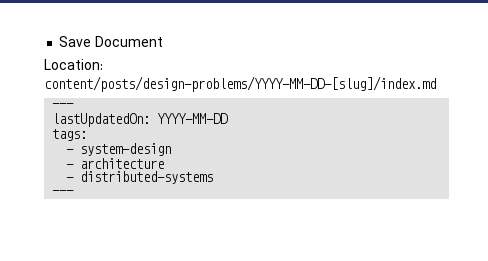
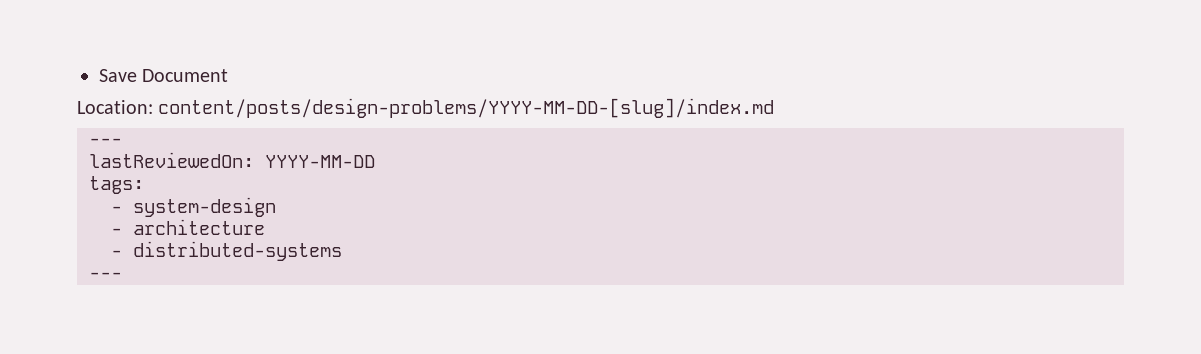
[52,113,151,127] lastUpdatedOn: -> [89,152,254,168] lastReviewedOn:

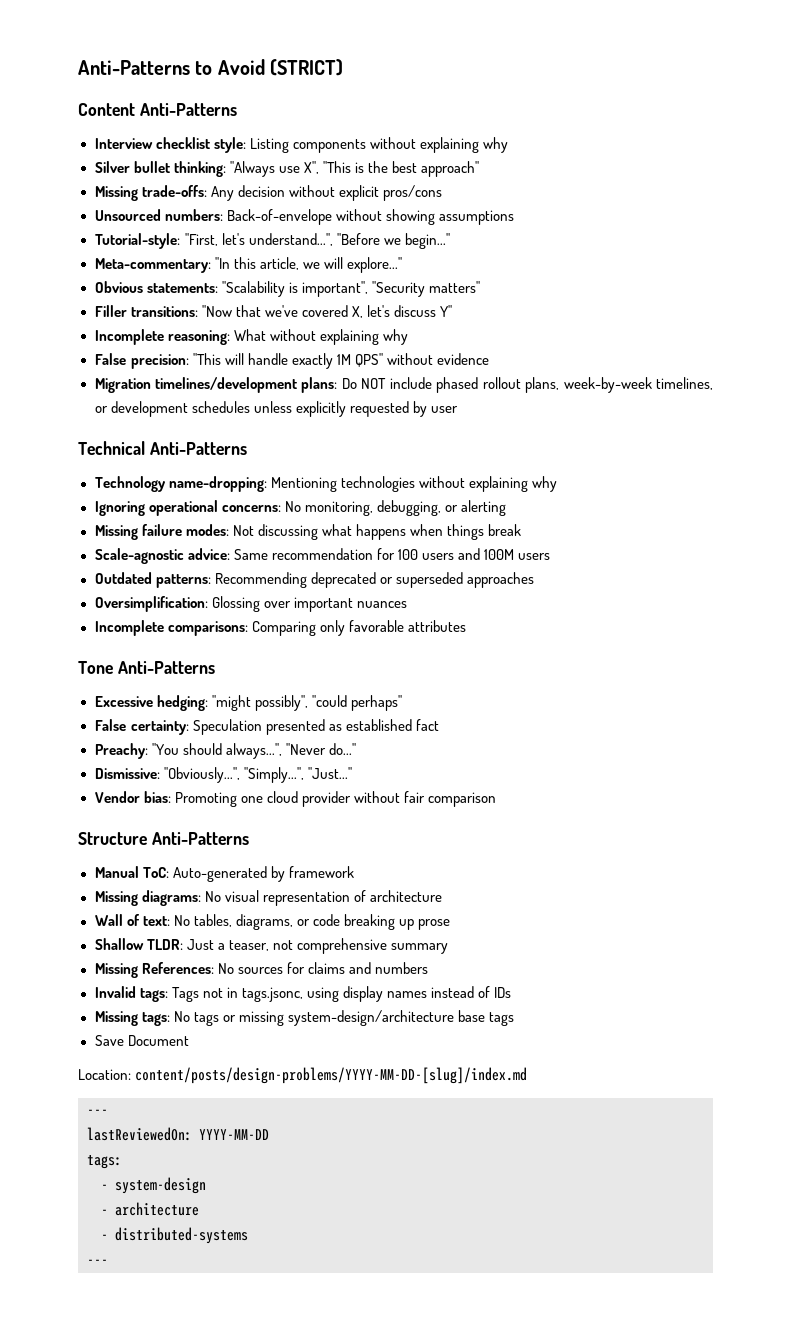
(99, 75) none -> [78,59,344,76] [78,103,237,116] [94,137,508,153] [94,161,480,177] [94,185,442,201] [94,209,514,225] [94,233,450,249] [94,257,402,273] [94,281,480,297] [94,305,452,318] [94,329,408,345] [94,353,489,369] [94,377,713,393] [94,401,458,417] [78,441,247,455] [94,476,557,492] [94,500,506,516] [94,524,521,540] [94,548,550,564] [94,572,534,588] [94,596,407,612] [94,620,466,636] [78,661,215,674] [94,695,402,711] [94,719,439,735] [94,743,356,759] [94,767,352,783] [94,791,496,807] [78,832,249,845] [94,866,354,882] [94,890,442,906] [94,914,451,930] [94,938,448,954] [94,962,428,978] [94,986,512,1002] [94,1010,514,1026] Anti-Patterns to Avoid (STRICT) // Content Anti-Patterns // Interview checklist style: Listing components without explaining why // Silver bullet thinking: "Always use X", "This is the best approach" // Missing trade-offs: Any decision without explicit pros/cons // Unsourced numbers: Back-of-envelope without showing assumptions // Tutorial-style: "First, let's understand...", "Before we begin..." // Meta-commentary: "In this article, we will explore..." // Obvious statements: "Scalability is important", "Security matters" // Filler transitions: "Now that we've covered X, let's discuss Y" // Incomplete reasoning: What without explaining why // False precision: "This will handle exactly 1M QPS" without evidence // Migration timelines/development plans: Do NOT include phased rollout plans, week-by-week timelines, or development schedules unless explicitly requested by user // Technical Anti-Patterns // Technology name-dropping: Mentioning technologies without explaining why // Ignoring operational concerns: No monitoring, debugging, or alerting // Missing failure modes: Not discussing what happens when things break // Scale-agnostic advice: Same recommendation for 100 users and 100M users // Outdated patterns: Recommending deprecated or superseded approaches // Oversimplification: Glossing over important nuances // Incomplete comparisons: Comparing only favorable attributes // Tone Anti-Patterns // Excessive hedging: "might possibly", "could perhaps" // False certainty: Speculation presented as established fact // Preachy: "You should always...", "Never do..." // Dismissive: "Obviously...", "Simply...", "Just..." // Vendor bias: Promoting one cloud provider without fair comparison // Structure Anti-Patterns // Manual ToC: Auto-generated by framework // Missing diagrams: No visual representation of architecture // Wall of text: No tables, diagrams, or code breaking up prose // Shallow TLDR: Just a teaser, not comprehensive summary // Missing References: No sources for claims and numbers // Invalid tags: Tags not in tags.jsonc, using display names instead of IDs // Missing tags: No tags or missing system-design/architecture base tags //

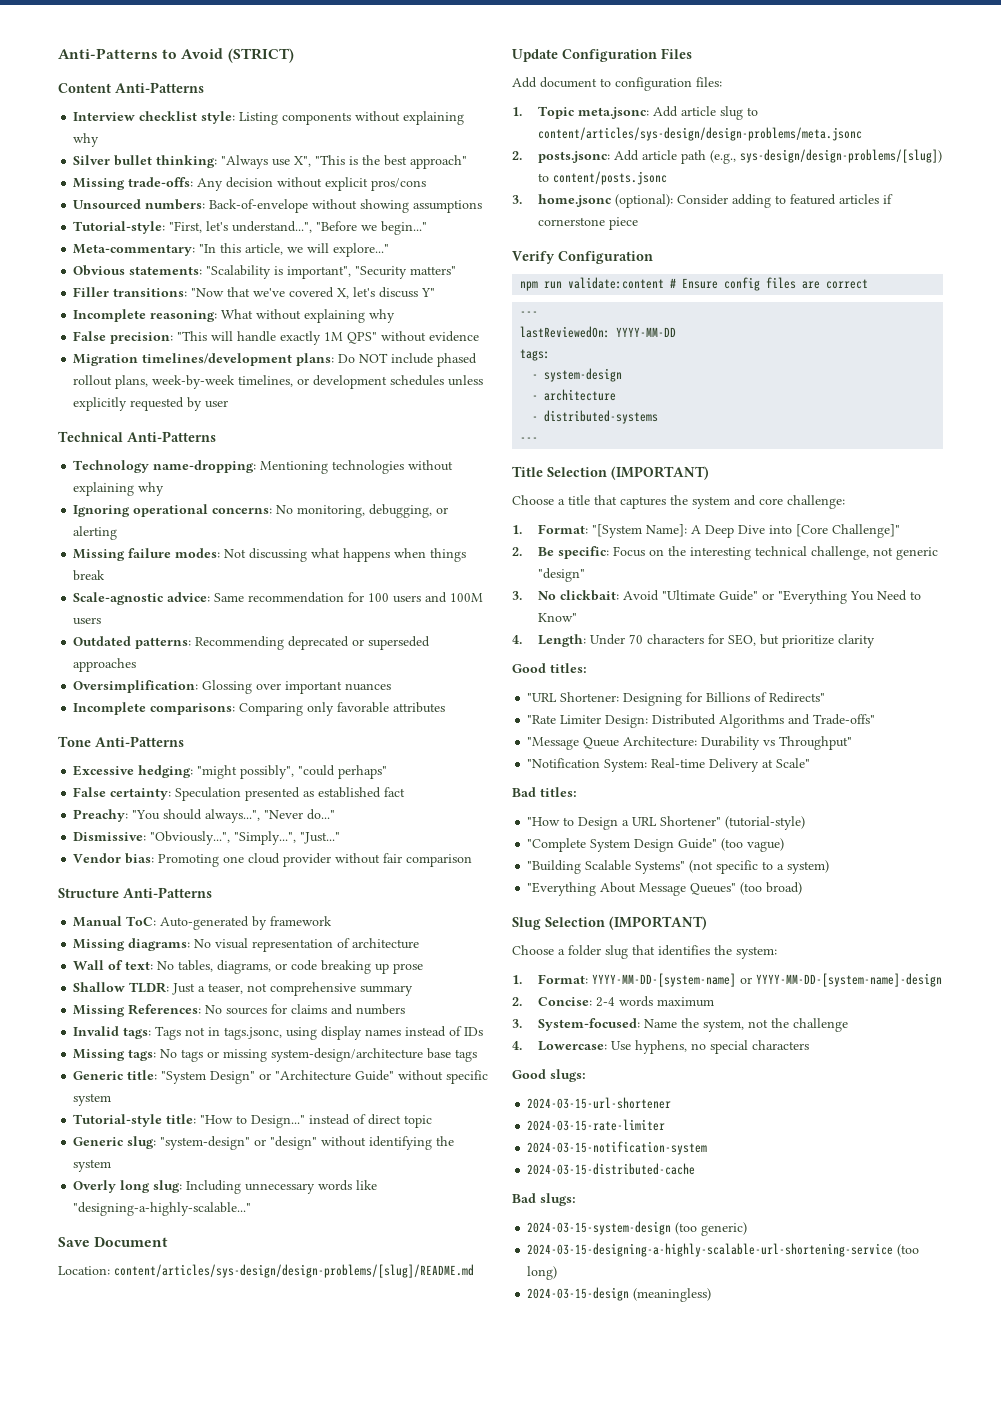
[94,1035,189,1046] [78,1067,528,1084] Save Document // Location: content/posts/design-problems/YYYY-MM-DD-[slug]/index.md -> [73,1070,489,1084] [73,1093,112,1106] [73,1114,433,1128] [73,1136,455,1150] [73,1159,112,1172] [73,1180,378,1194] [73,1202,252,1216] [58,1237,169,1247] [58,1264,474,1278] [512,48,692,62] [512,77,722,91] [512,106,758,120] [537,127,862,141] [512,149,942,164] [537,171,667,185] [512,194,893,208] [537,217,638,230] [512,251,653,264] [520,277,869,291] Generic title: "System Design" or "Architecture Guide" without specific system // Tutorial-style title: "How to Design..." instead of direct topic // Generic slug: "system-design" or "design" without identifying the system // Overly long slug: Including unnecessary words like "designing-a-highly-scalable..." // Save Document // Location: content/articles/sys-design/design-problems/[slug]/README.md // Update Configuration Files // Add document to configuration files: // 1. Topic meta.jsonc: Add article slug to content/articles/sys-design/design-problems/meta.jsonc // 2. posts.jsonc: Add article path (e.g., sys-design/design-problems/[slug]) to content/posts.jsonc // 3. home.jsonc (optional): Consider adding to featured articles if cornerstone piece // Verify Configuration // npm run validate:content # Ensure config files are correct
(108, 1262) none -> [512,466,709,480] [512,495,845,509] [512,524,900,538] [512,546,938,560] [537,568,585,582] [512,590,921,604] [537,613,577,622] [512,634,875,648] [512,663,587,673] [527,692,826,706] [527,714,876,728] [527,736,853,750] [527,758,811,772] [512,787,577,797] [527,816,806,830] [527,838,785,852] [527,860,830,874] [527,882,803,896] [512,916,707,930] [512,945,777,959] [512,973,942,987] [512,996,714,1007] [512,1018,848,1032] [512,1040,809,1054] [512,1069,586,1082] [527,1097,672,1109] [527,1119,666,1131] [527,1141,708,1155] [527,1163,696,1175] [512,1193,576,1206] [527,1221,748,1236] [527,1243,920,1257] [527,1266,558,1280] [527,1287,712,1302] // Title Selection (IMPORTANT) // Choose a title that captures the system and core challenge: // 1. Format: "[System Name]: A Deep Dive into [Core Challenge]" // 2. Be specific: Focus on the interesting technical challenge, not generic "design" // 3. No clickbait: Avoid "Ultimate Guide" or "Everything You Need to Know" // 4. Length: Under 70 characters for SEO, but prioritize clarity // Good titles: // "URL Shortener: Designing for Billions of Redirects" // "Rate Limiter Design: Distributed Algorithms and Trade-offs" // "Message Queue Architecture: Durability vs Throughput" // "Notification System: Real-time Delivery at Scale" // Bad titles: // "How to Design a URL Shortener" (tutorial-style) // "Complete System Design Guide" (too vague) // "Building Scalable Systems" (not specific to a system) // "Everything About Message Queues" (too broad) // Slug Selection (IMPORTANT) // Choose a folder slug that identifies the system: // 1. Format: YYYY-MM-DD-[system-name] or YYYY-MM-DD-[system-name]-design // 2. Concise: 2-4 words maximum // 3. System-focused: Name the system, not the challenge // 4. Lowercase: Use hyphens, no special characters // Good slugs: // 2024-03-15-url-shortener // 2024-03-15-rate-limiter // 2024-03-15-notification-system // 2024-03-15-distributed-cache // Bad slugs: // 2024-03-15-system-design (too generic) // 2024-03-15-designing-a-highly-scalable-url-shortening-service (too long) // 2024-03-15-design (meaningless)

